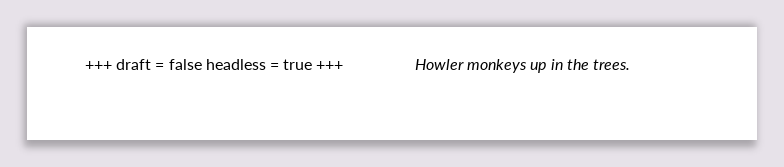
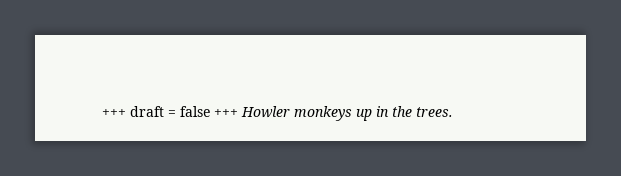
[205,59,313,70] headless = true -> (210, 111) none

